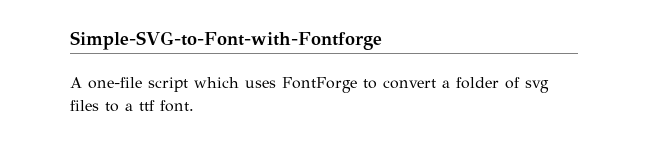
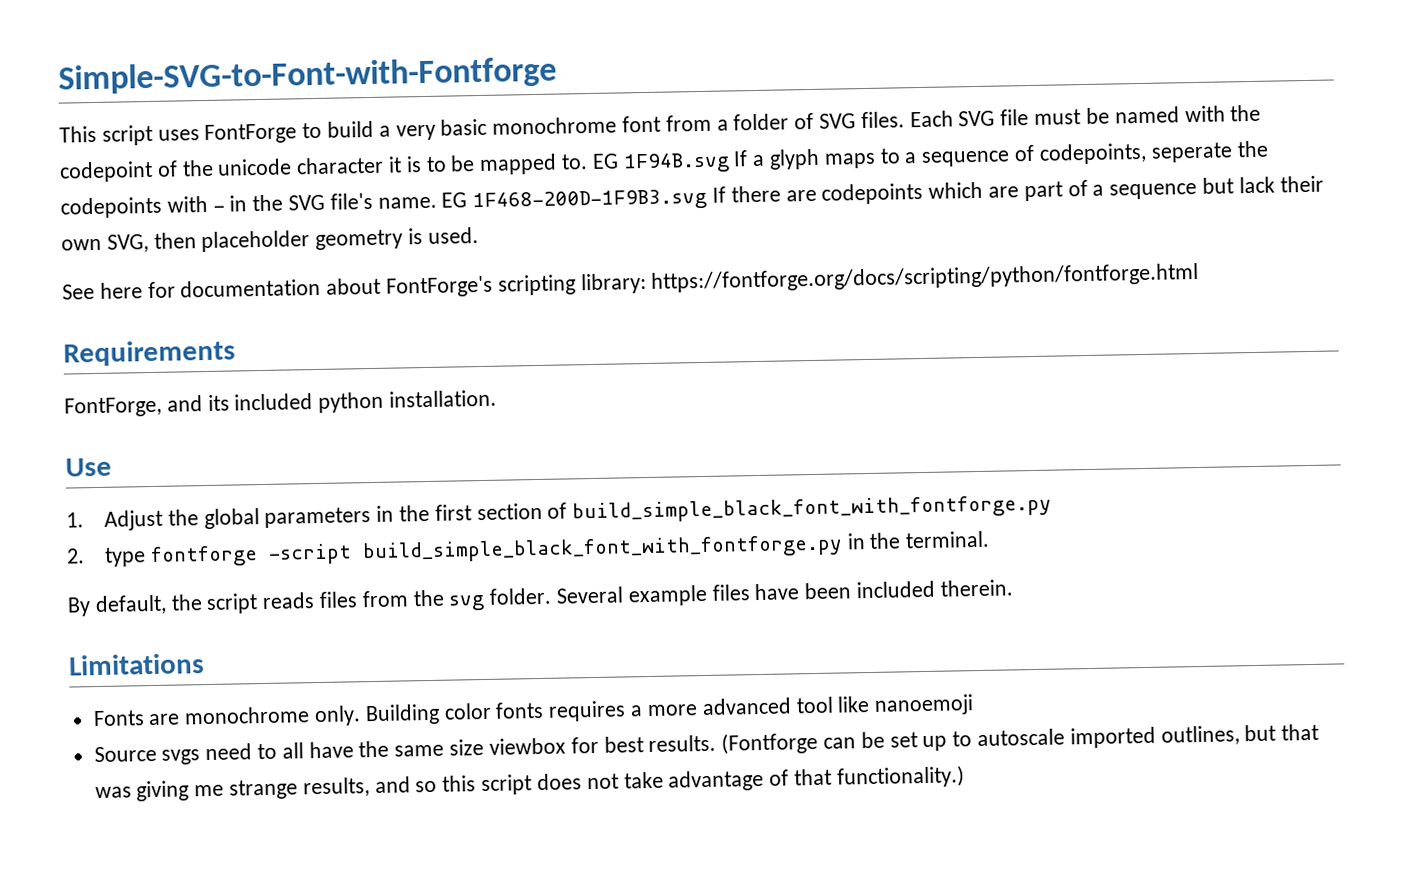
[70,77,549,93] [70,100,194,112] A one-file script which uses FontForge to convert a folder of svg files to a ttf font. -> [59,104,1262,146] [59,140,1269,183] [60,175,1324,219] [61,227,479,253] [62,262,1200,300] [63,339,236,367] [64,389,498,418] [65,457,112,477] [66,494,1053,531] [66,530,991,568] [67,579,1013,617] [68,653,205,676] [92,694,975,727] [93,723,1320,765] [94,765,965,802] This script uses FontForge to build a very basic monochrome font from a folder of SVG files. Each SVG file must be named with the codepoint of the unicode character it is to be mapped to. EG 1F94B.svg If a glyph maps to a sequence of codepoints, seperate the codepoints with - in the SVG file's name. EG 1F468-200D-1F9B3.svg If there are codepoints which are part of a sequence but lack their own SVG, then placeholder geometry is used. // See here for documentation about FontForge's scripting library: https://fontforge.org/docs/scripting/python/fontforge.html // Requirements // FontForge, and its included python installation. // Use // 1. Adjust the global parameters in the first section of build_simple_black_font_with_fontforge.py // 2. type fontforge -script build_simple_black_font_with_fontforge.py in the terminal. // By default, the script reads files from the svg folder. Several example files have been included therein. // Limitations // Fonts are monochrome only. Building color fonts requires a more advanced tool like nanoemoji // Source svgs need to all have the same size viewbox for best results. (Fontforge can be set up to autoscale imported outlines, but that was giving me strange results, and so this script does not take advantage of that functionality.)

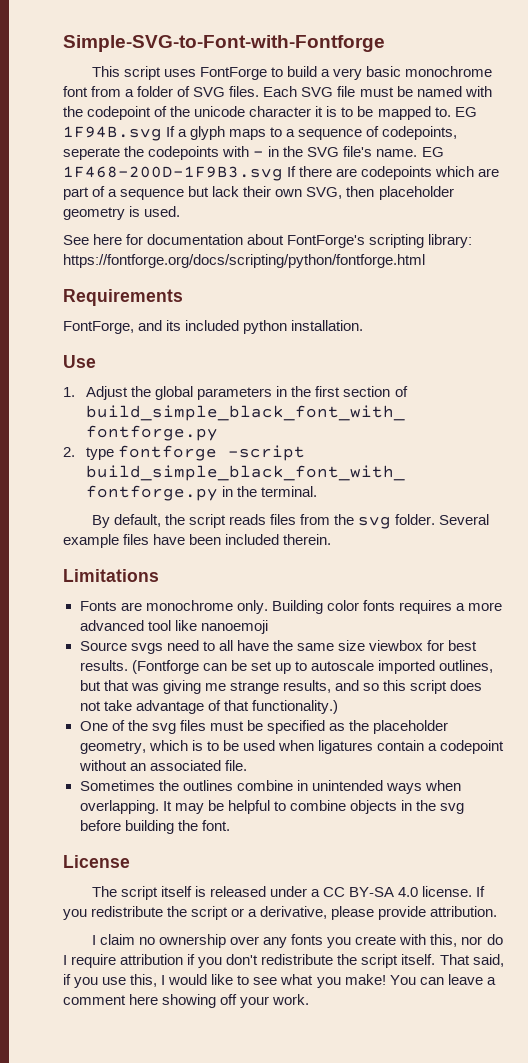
(965, 777) none -> [79,720,449,734] [79,740,505,754] [78,760,247,771] [79,780,461,794] [79,800,465,814] [79,820,230,834] [63,855,130,868] [91,886,486,900] [63,906,498,920] [91,934,503,948] [63,954,504,968] [63,974,496,988] [63,994,310,1008] // One of the svg files must be specified as the placeholder geometry, which is to be used when ligatures contain a codepoint without an associated file. // Sometimes the outlines combine in unintended ways when overlapping. It may be helpful to combine objects in the svg before building the font. // License // The script itself is released under a CC BY-SA 4.0 license. If you redistribute the script or a derivative, please provide attribution. // I claim no ownership over any fonts you create with this, nor do I require attribution if you don't redistribute the script itself. That said, if you use this, I would like to see what you make! You can leave a comment here showing off your work.

